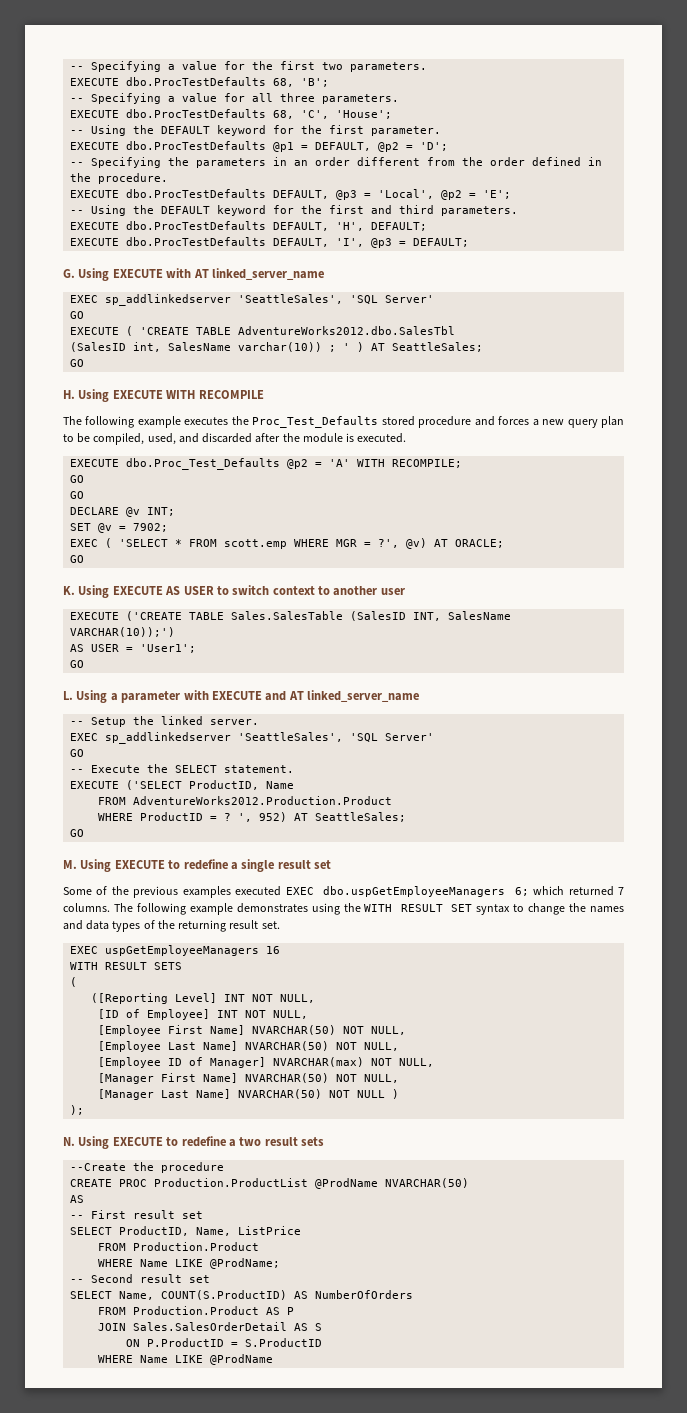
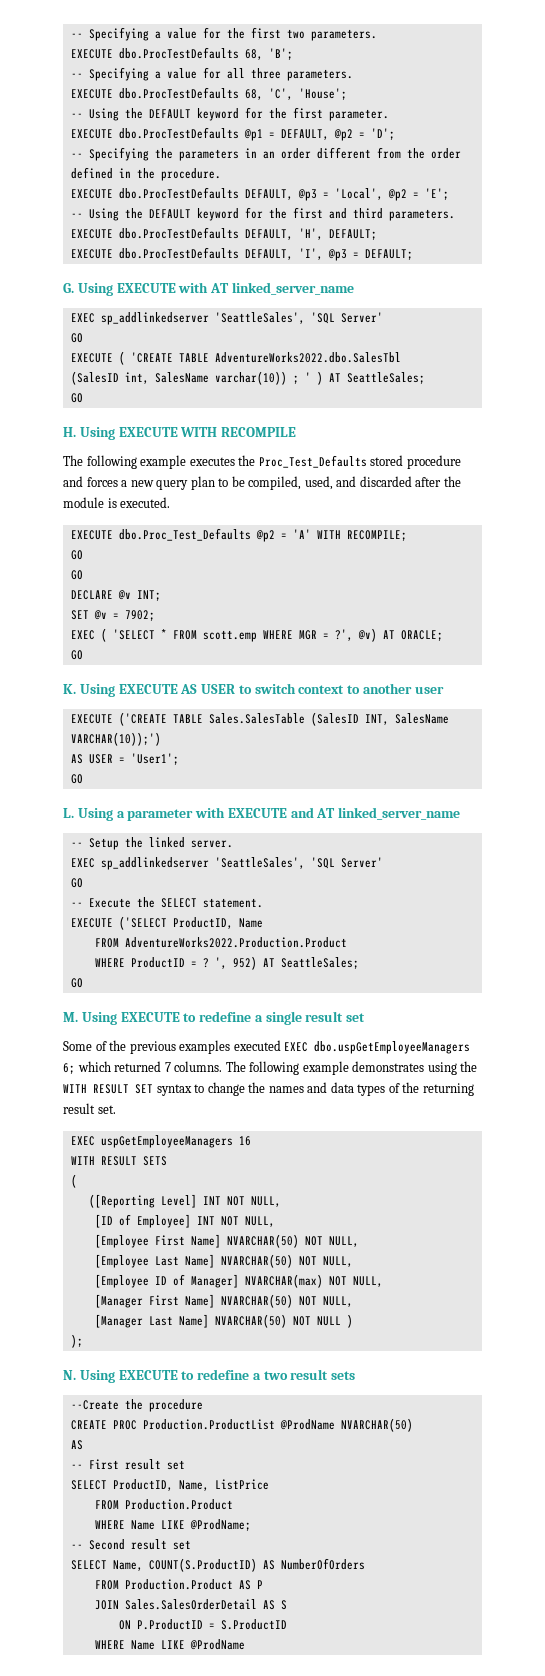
[238,326,456,335] AdventureWorks2012.dbo.SalesTbl -> [214,352,401,363] AdventureWorks2022.dbo.SalesTbl
[133,796,393,805] AdventureWorks2012.Production.Product -> [124,937,347,948] AdventureWorks2022.Production.Product

